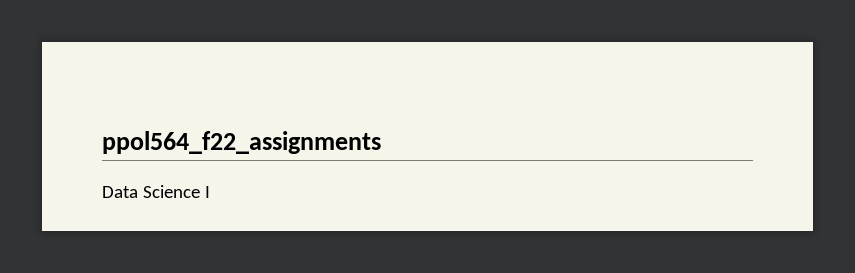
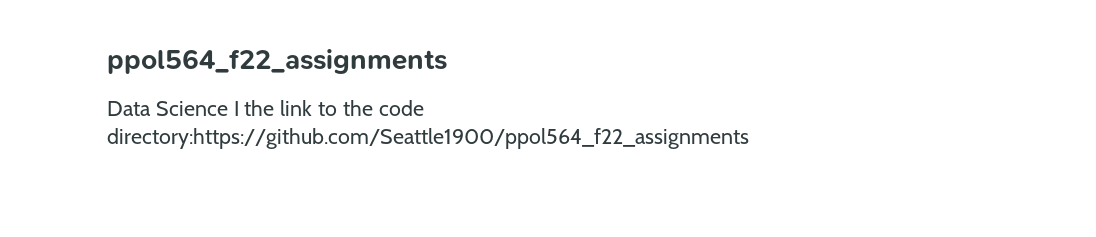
(210, 192) none -> [244,100,424,116] [107,128,749,149] the link to the code directory:https://github.com/Seattle1900/ppol564_f22_assignments

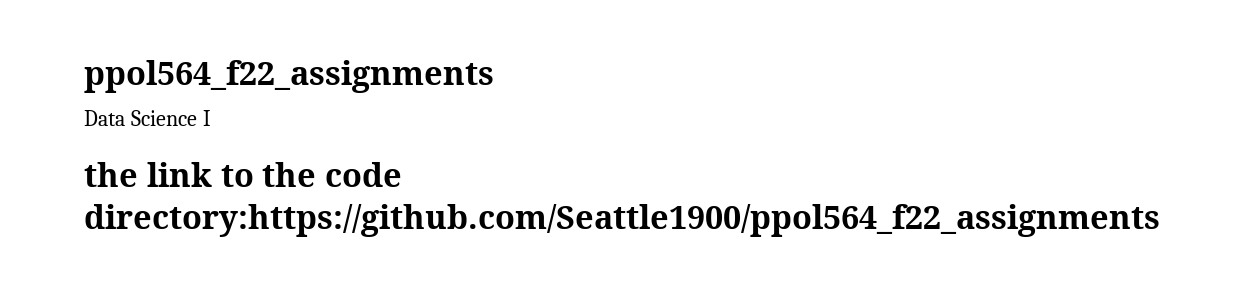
(239, 108) none -> (211, 118) //

